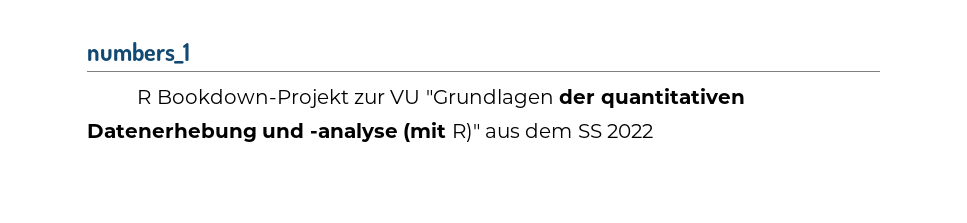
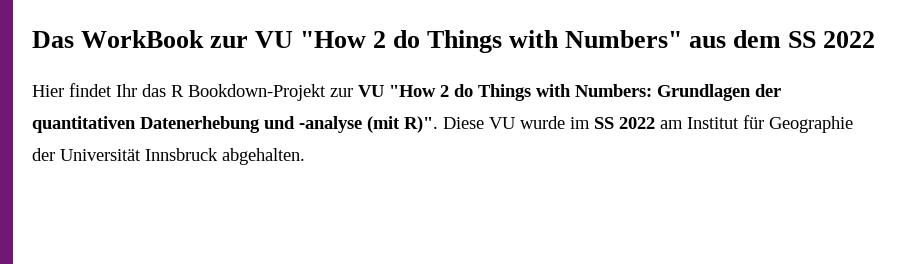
[87,42,190,64] [137,89,554,108] numbers_1 // R Bookdown-Projekt zur VU "Grundlagen -> [32,30,876,53] [32,83,751,101] Das WorkBook zur VU "How 2 do Things with Numbers" aus dem SS 2022 // Hier findet Ihr das R Bookdown-Projekt zur VU "How 2 do Things with Numbers: Grundlagen
[451,123,654,142] R)" aus dem SS 2022 -> [404,115,853,133] [32,148,305,165] R)". Diese VU wurde im SS 2022 am Institut für Geographie der Universität Innsbruck abgehalten.

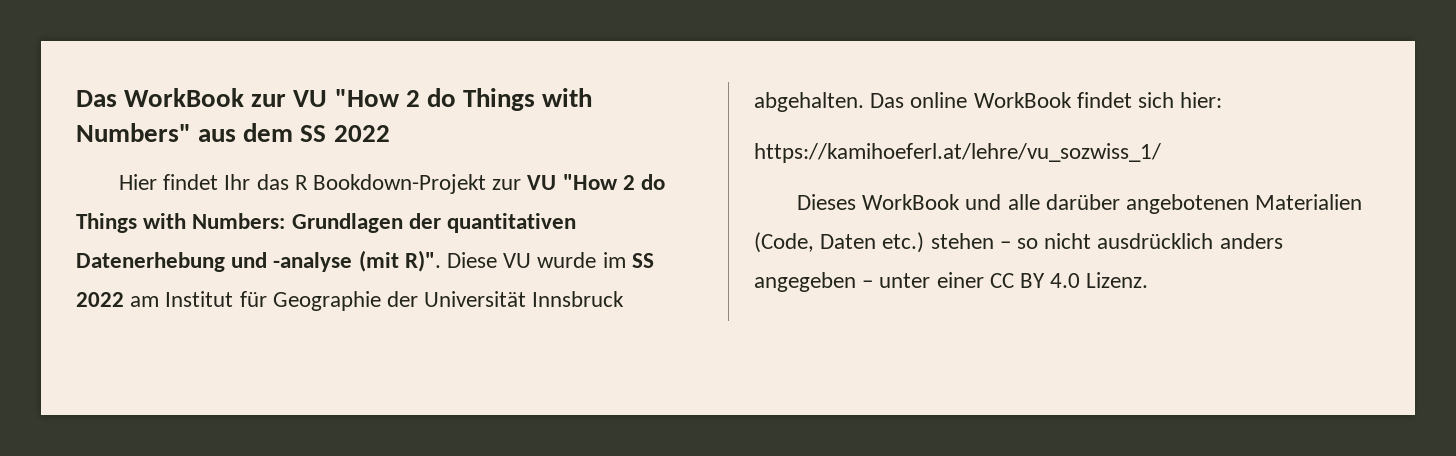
(305, 156) none -> [870,92,1223,108] [754,143,1161,163] [797,194,1363,214] [754,232,1283,253] [754,272,1149,292] Das online WorkBook findet sich hier: // https://kamihoeferl.at/lehre/vu_sozwiss_1/ // Dieses WorkBook und alle darüber angebotenen Materialien (Code, Daten etc.) stehen – so nicht ausdrücklich anders angegeben – unter einer CC BY 4.0 Lizenz.

